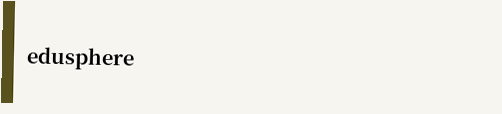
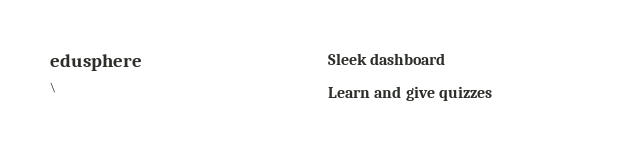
(135, 58) none -> [50,82,56,93] [328,53,446,65] [328,86,492,101] // \ // Sleek dashboard // Learn and give quizzes

